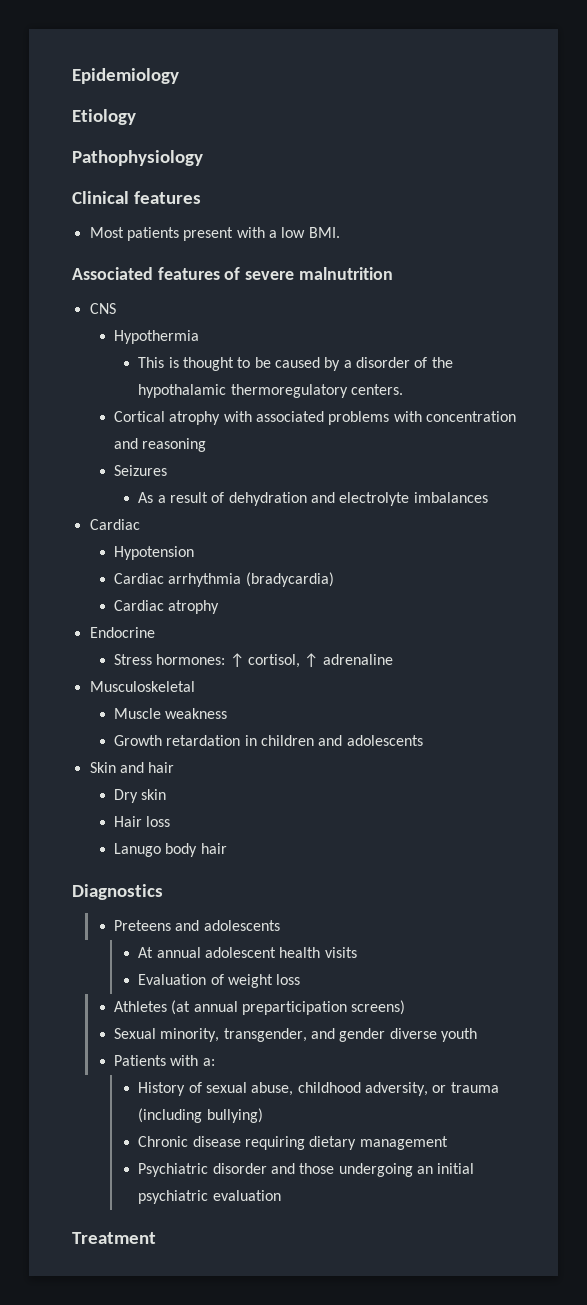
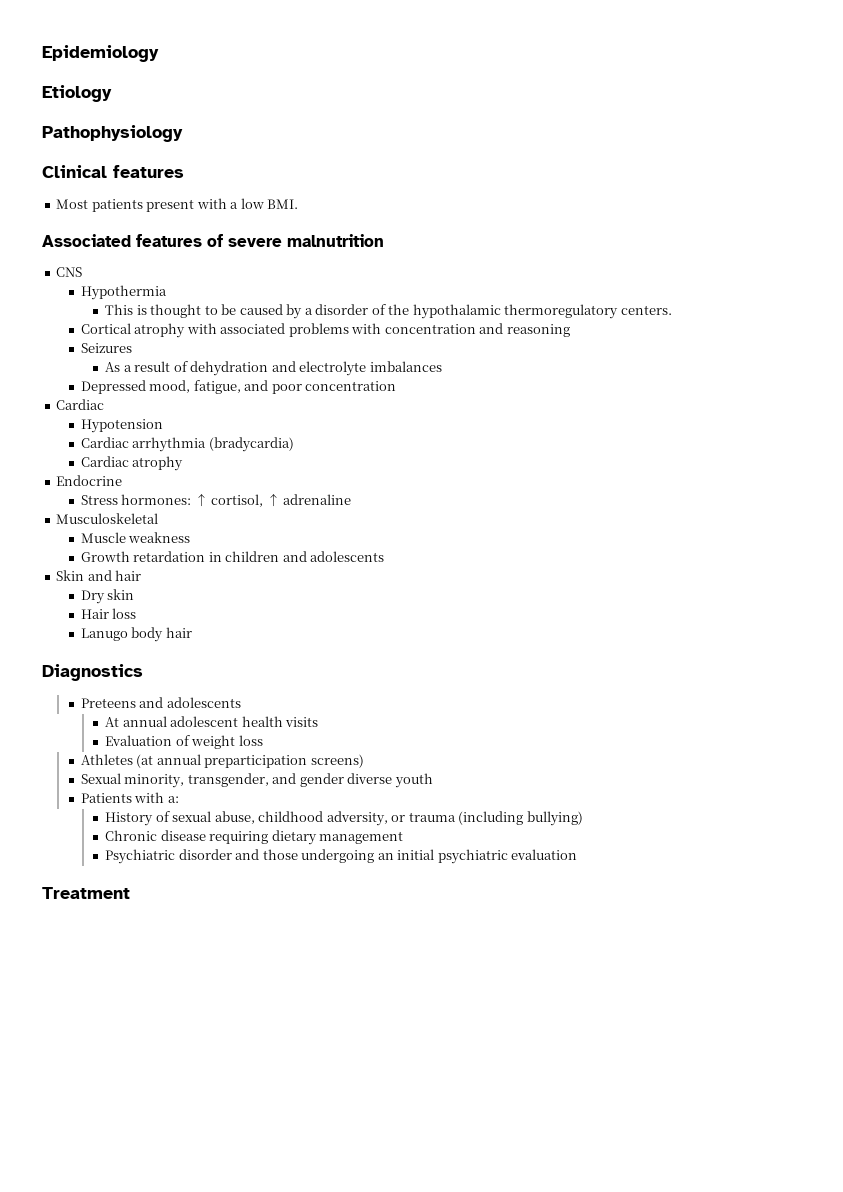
(488, 497) none -> [80,380,397,394] // Depressed mood, fatigue, and poor concentration

